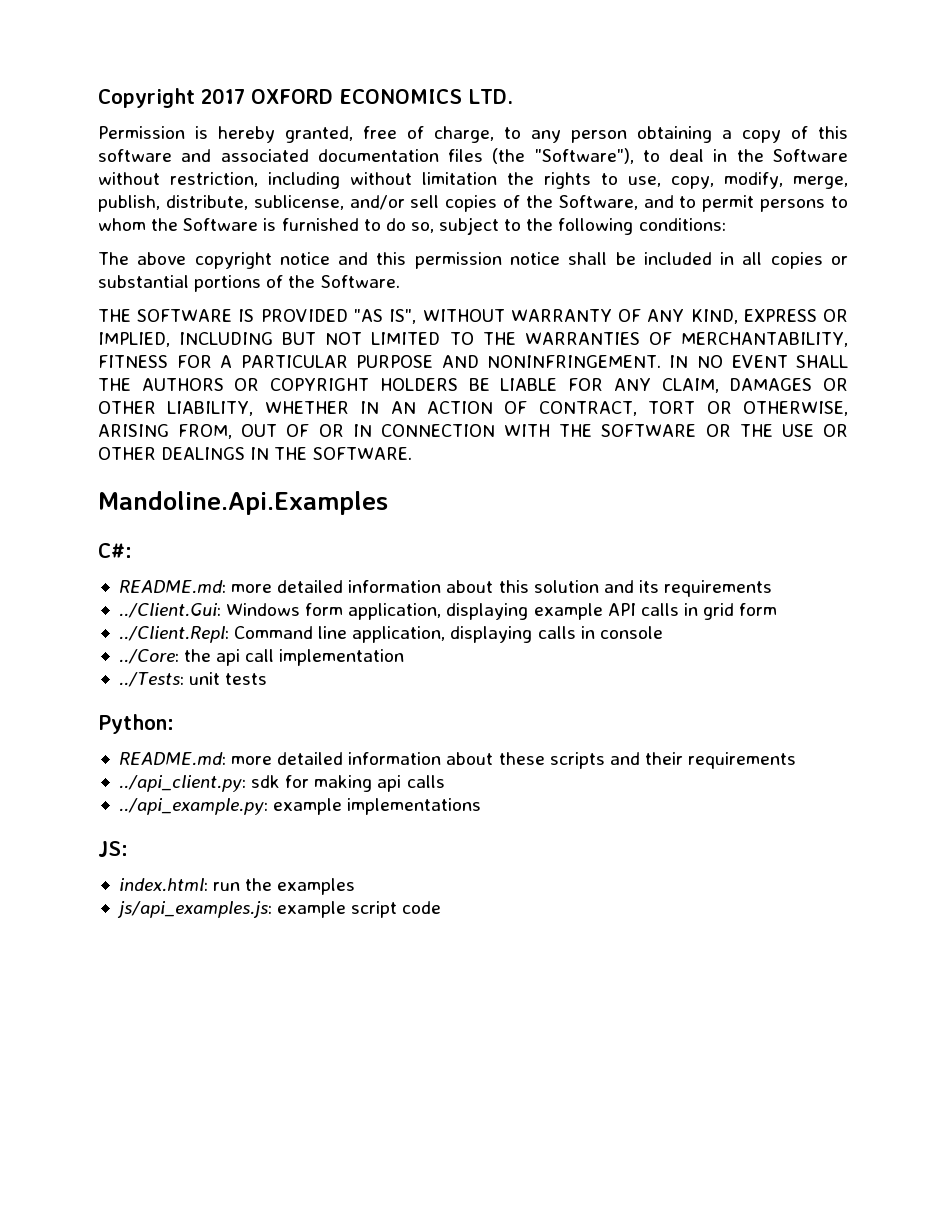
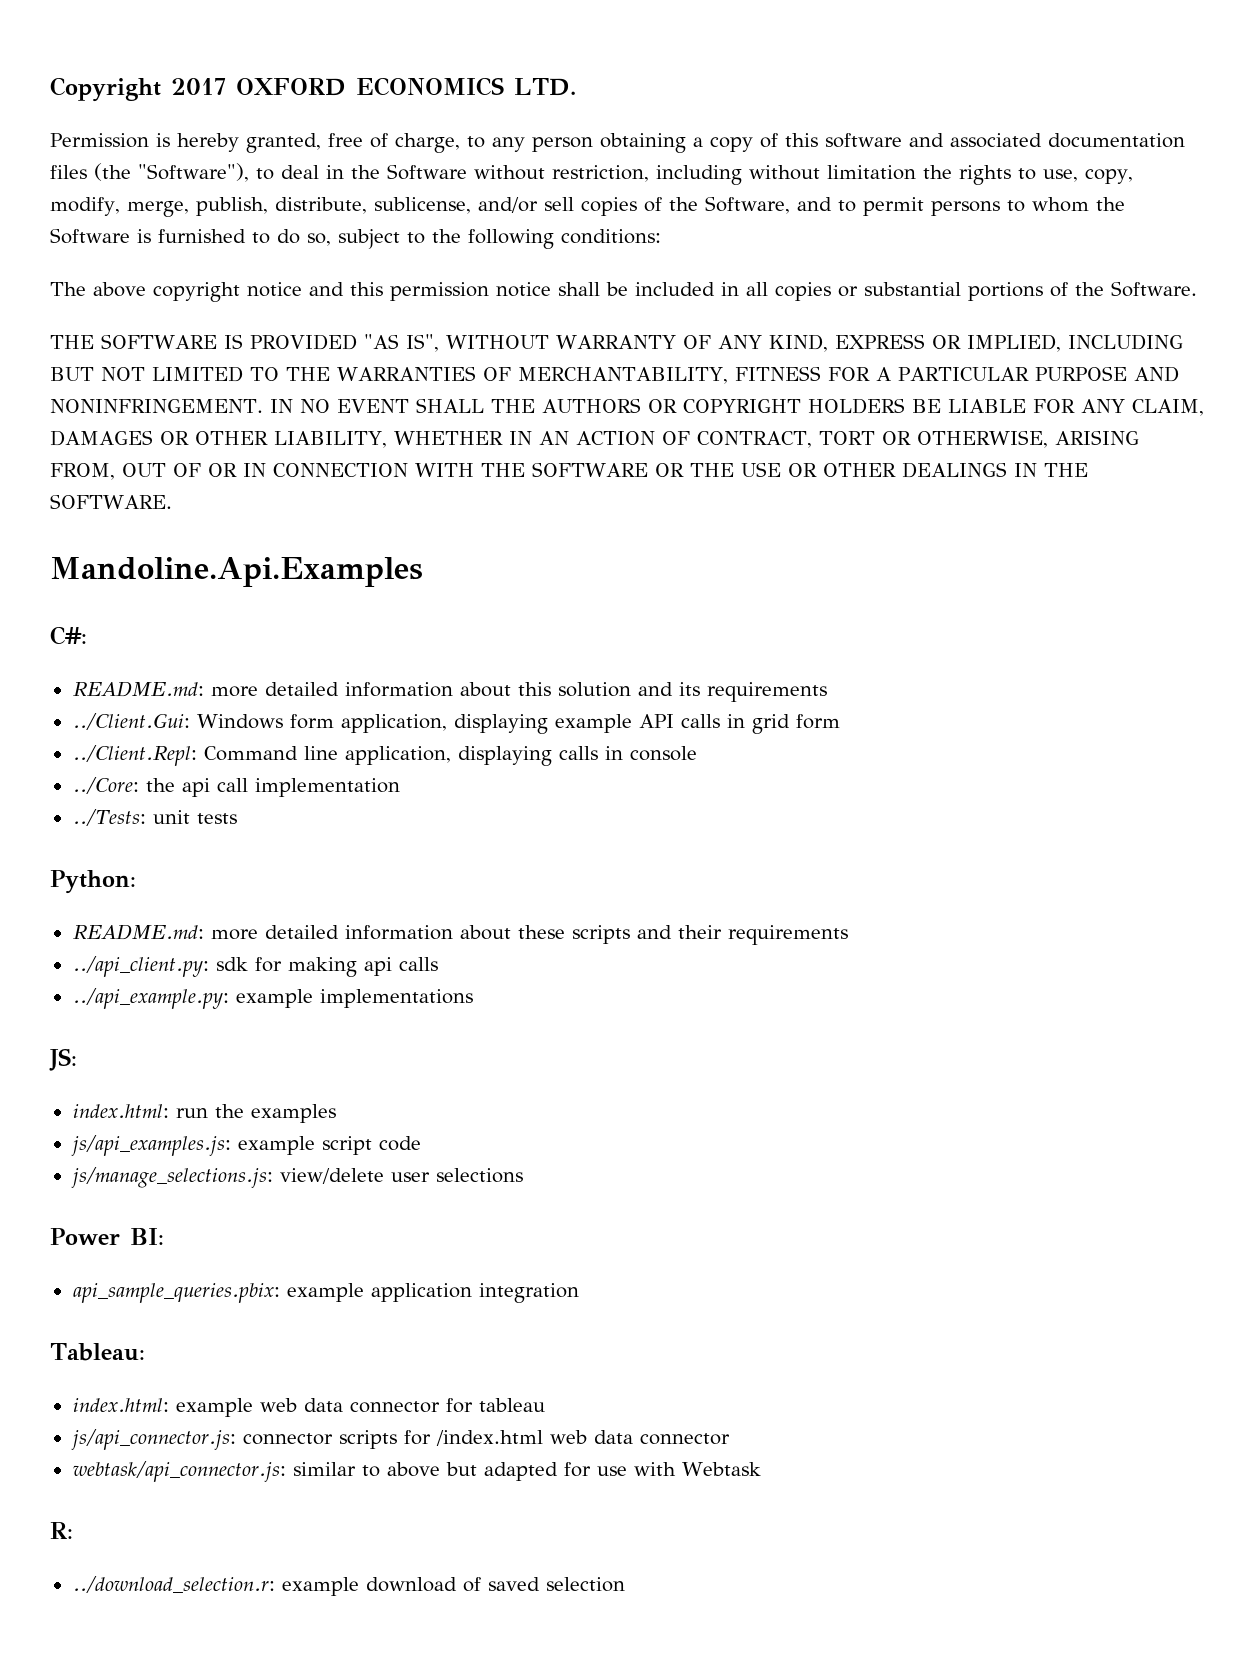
(442, 907) none -> [70,1167,523,1188] [50,1228,164,1245] [72,1283,579,1303] [50,1343,145,1361] [72,1398,545,1417] [70,1429,730,1450] [72,1461,761,1482] [50,1522,73,1539] [72,1576,625,1596] // js/manage_selections.js: view/delete user selections // Power BI: // api_sample_queries.pbix: example application integration // Tableau: // index.html: example web data connector for tableau // js/api_connector.js: connector scripts for /index.html web data connector // webtask/api_connector.js: similar to above but adapted for use with Webtask // R: // ../download_selection.r: example download of saved selection

